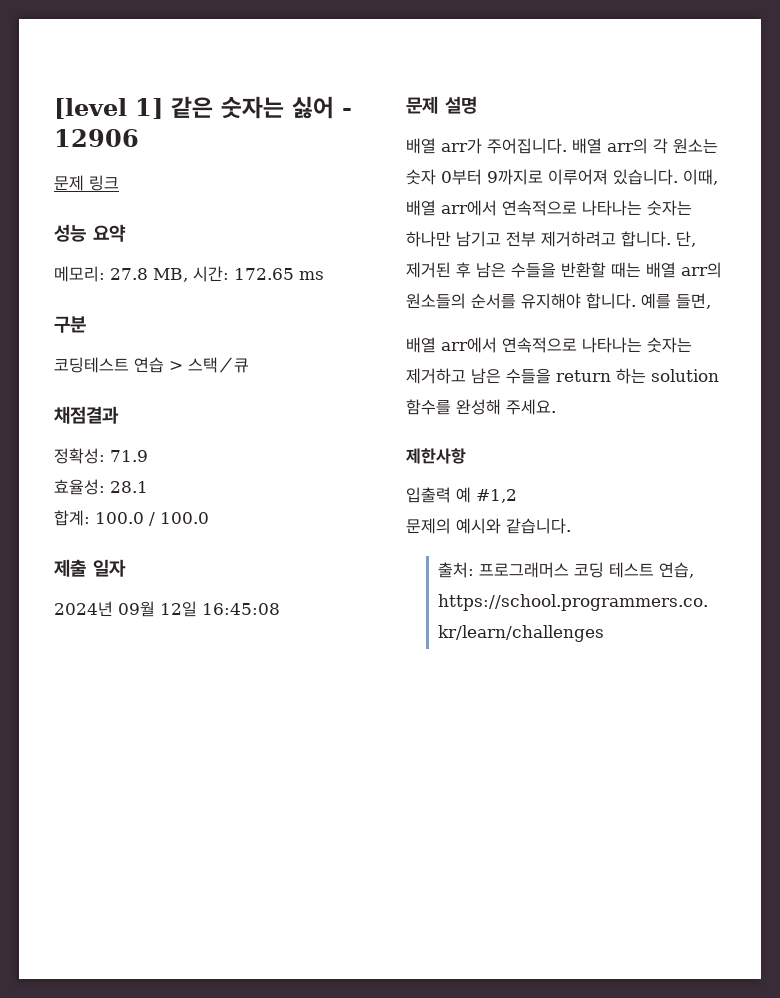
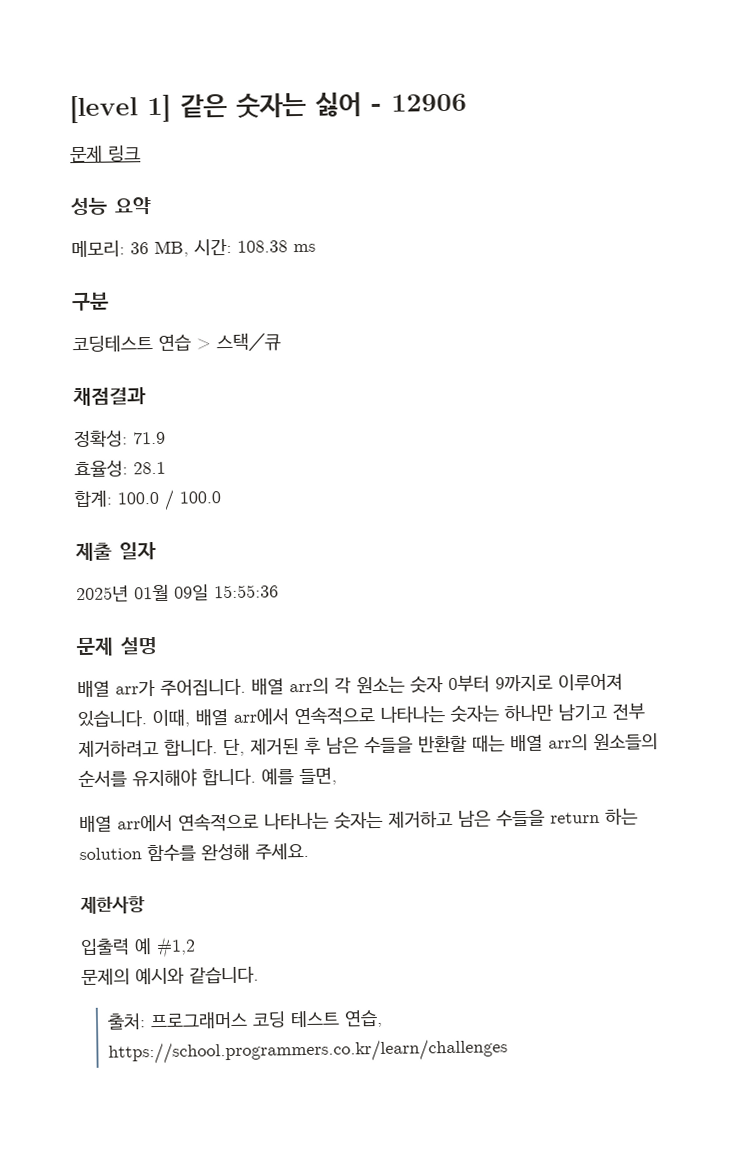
[110,268,148,280] 27.8 -> [130,242,149,255] 36
[234,268,294,280] 172.65 -> [237,240,288,253] 108.38
[54,601,280,617] 2024년 09월 12일 16:45:08 -> [76,584,279,603] 2025년 01월 09일 15:55:36

